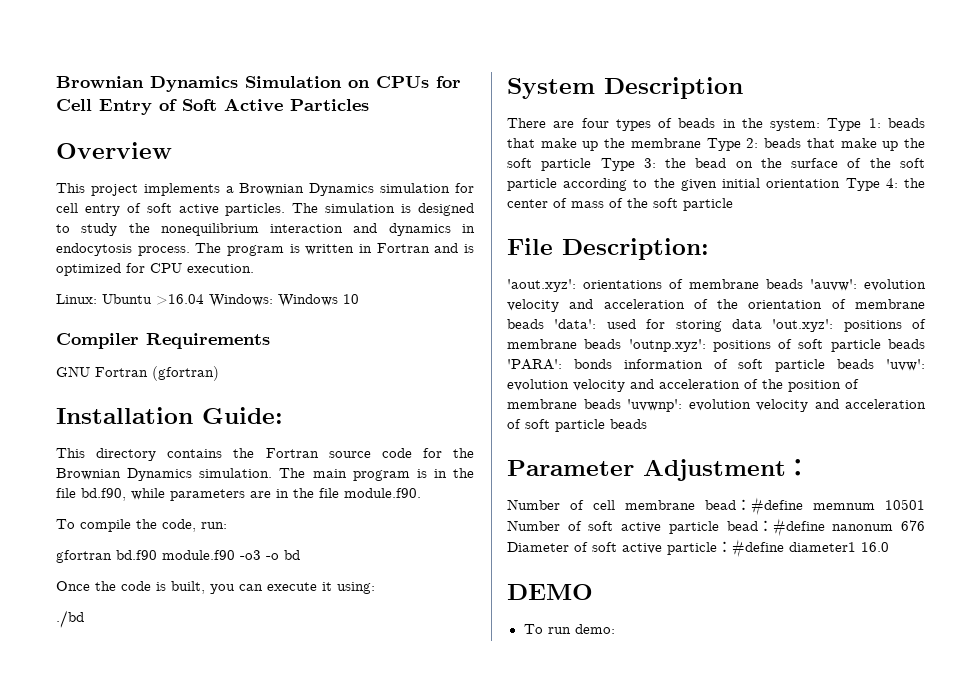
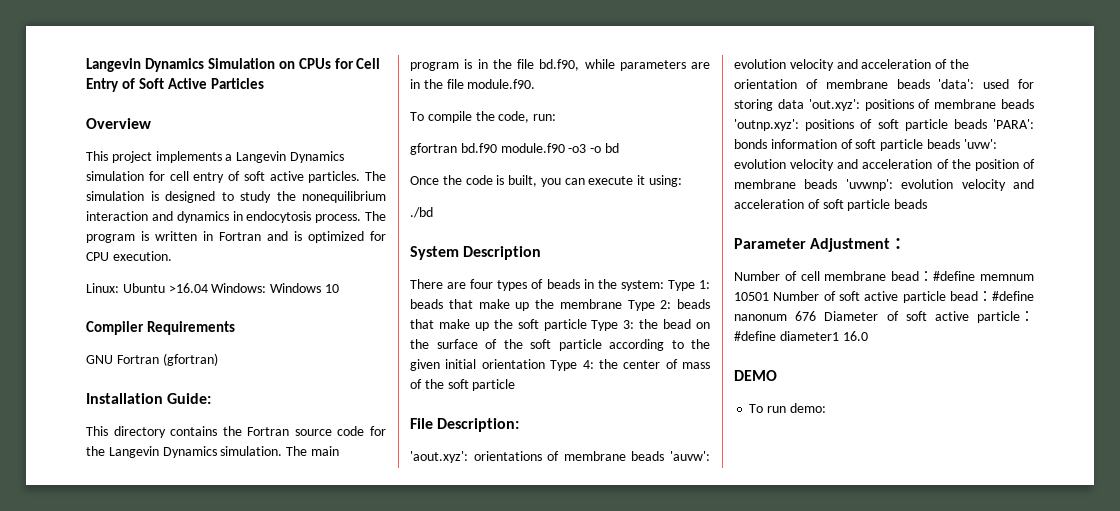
[56,76,144,88] Brownian -> [86,58,141,72] Langevin
[239,183,305,195] Brownian -> [236,151,287,163] Langevin
[56,468,121,480] Brownian -> [108,446,159,458] Langevin

